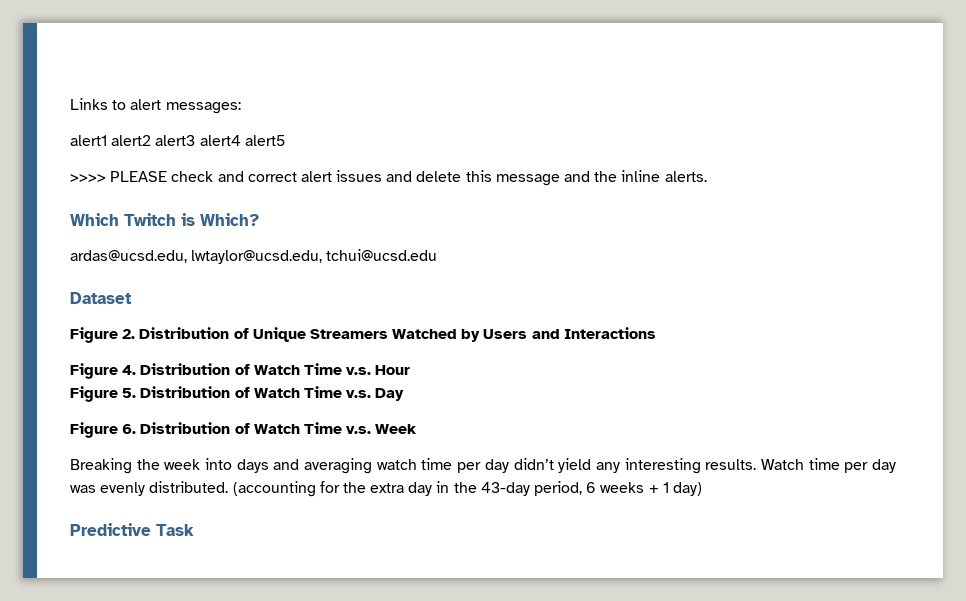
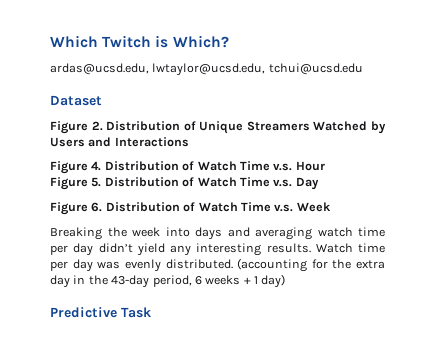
[70,98,241,114] [70,135,285,146] [70,170,707,186] Links to alert messages: // alert1 alert2 alert3 alert4 alert5 // >>>> PLEASE check and correct alert issues and delete this message and the inline alerts. // -> (50, 41) none

